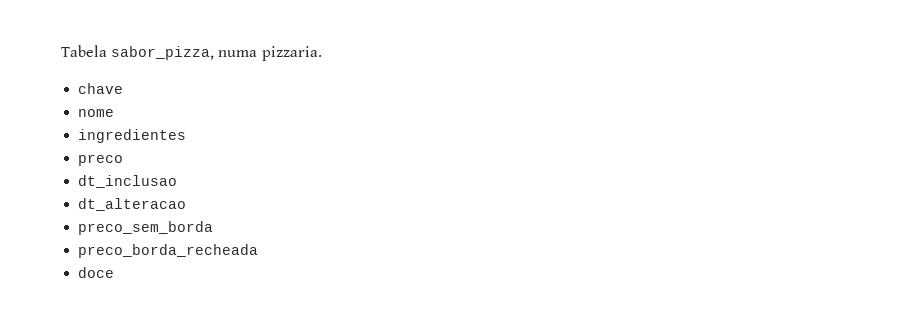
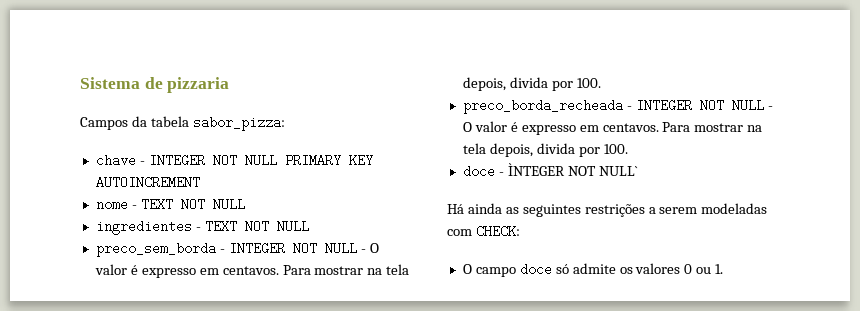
[61,45,322,61] [78,83,124,94] [78,109,115,117] [78,129,187,143] [78,154,124,166] [78,175,178,188] [78,198,187,211] [78,221,214,235] [78,244,259,258] [78,267,115,278] Tabela sabor_pizza, numa pizzaria. // chave // nome // ingredientes // preco // dt_inclusao // dt_alteracao // preco_sem_borda // preco_borda_recheada // doce -> [80,77,230,93] [80,116,285,131] [95,154,373,167] [95,176,200,189] [95,198,245,211] [95,220,309,235] [95,242,379,257] [94,264,410,278] [462,77,601,91] [462,99,773,114] [462,121,763,135] [462,143,628,157] [462,163,638,178] [447,203,768,217] [447,225,520,238] [462,263,724,277] Sistema de pizzaria // Campos da tabela sabor_pizza: // chave - INTEGER NOT NULL PRIMARY KEY AUTOINCREMENT // nome - TEXT NOT NULL // ingredientes - TEXT NOT NULL // preco_sem_borda - INTEGER NOT NULL - O valor é expresso em centavos. Para mostrar na tela depois, divida por 100. // preco_borda_recheada - INTEGER NOT NULL - O valor é expresso em centavos. Para mostrar na tela depois, divida por 100. // doce - ÌNTEGER NOT NULL` // Há ainda as seguintes restrições a serem modeladas com CHECK: // O campo doce só admite os valores 0 ou 1.

